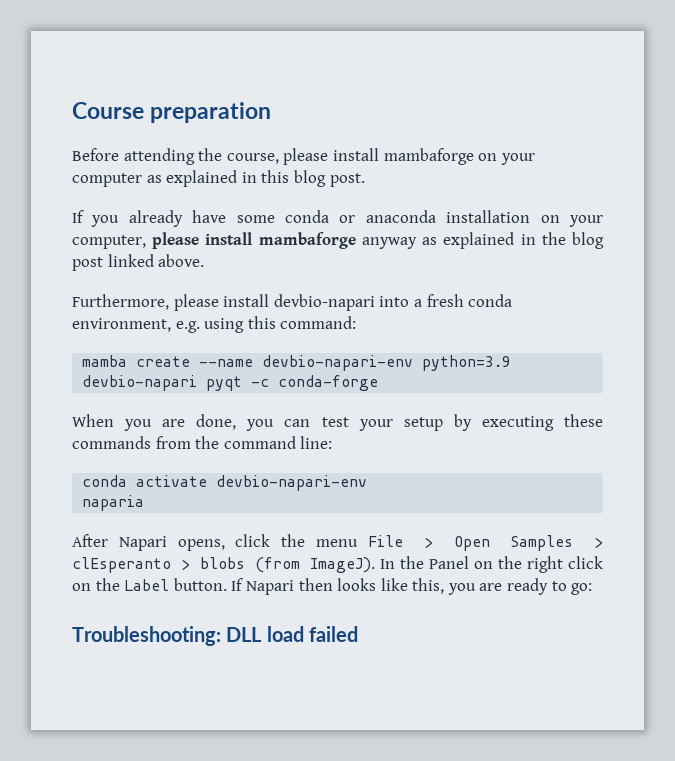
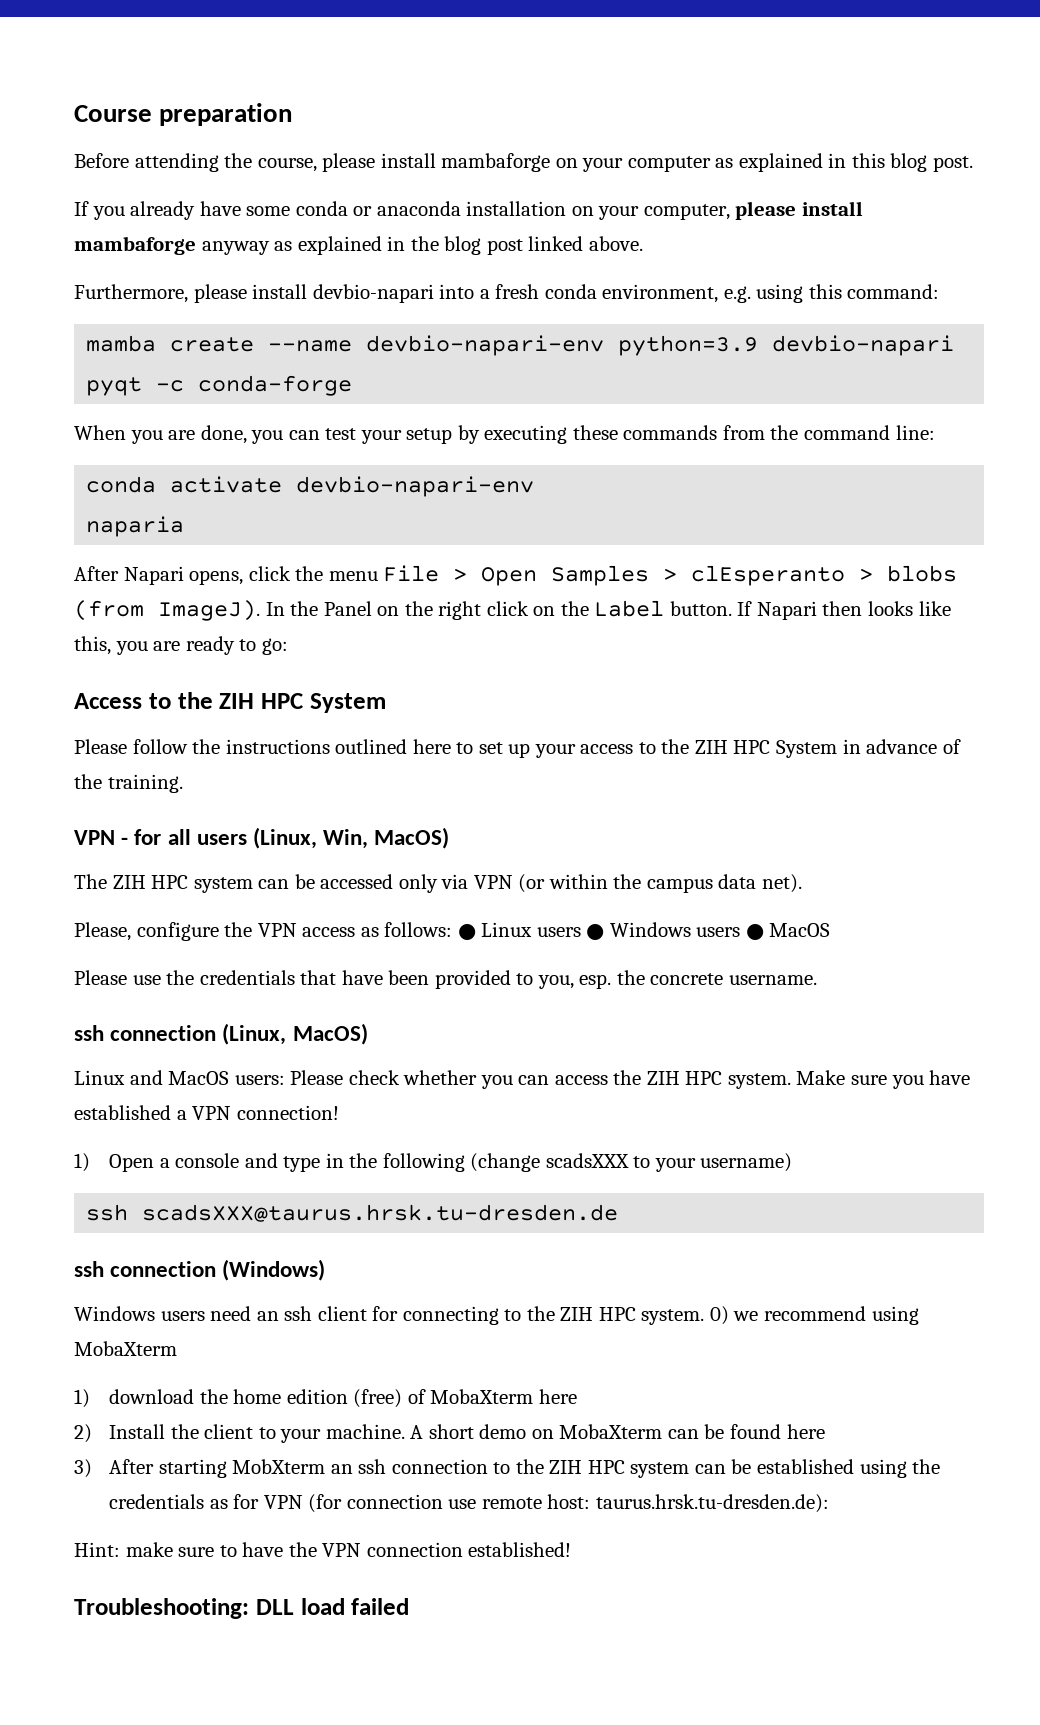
(593, 589) none -> [74,692,386,713] [74,739,961,758] [74,774,183,793] [74,827,450,849] [74,874,803,893] [74,922,831,941] [74,970,817,989] [74,1023,368,1045] [74,1070,971,1089] [74,1105,339,1120] [74,1153,793,1172] [86,1204,619,1222] [74,1259,326,1281] [74,1306,919,1325] [74,1341,177,1356] [74,1389,577,1408] [74,1424,825,1443] [74,1459,941,1478] [109,1494,829,1513] [74,1542,572,1557] // Access to the ZIH HPC System // Please follow the instructions outlined here to set up your access to the ZIH HPC System in advance of the training. // VPN - for all users (Linux, Win, MacOS) // The ZIH HPC system can be accessed only via VPN (or within the campus data net). // Please, configure the VPN access as follows: ● Linux users ● Windows users ● MacOS // Please use the credentials that have been provided to you, esp. the concrete username. // ssh connection (Linux, MacOS) // Linux and MacOS users: Please check whether you can access the ZIH HPC system. Make sure you have established a VPN connection! // 1) Open a console and type in the following (change scadsXXX to your username) // ssh scadsXXX@taurus.hrsk.tu-dresden.de // ssh connection (Windows) // Windows users need an ssh client for connecting to the ZIH HPC system. 0) we recommend using MobaXterm // 1) download the home edition (free) of MobaXterm here // 2) Install the client to your machine. A short demo on MobaXterm can be found here // 3) After starting MobXterm an ssh connection to the ZIH HPC system can be established using the credentials as for VPN (for connection use remote host: taurus.hrsk.tu-dresden.de): // Hint: make sure to have the VPN connection established!

